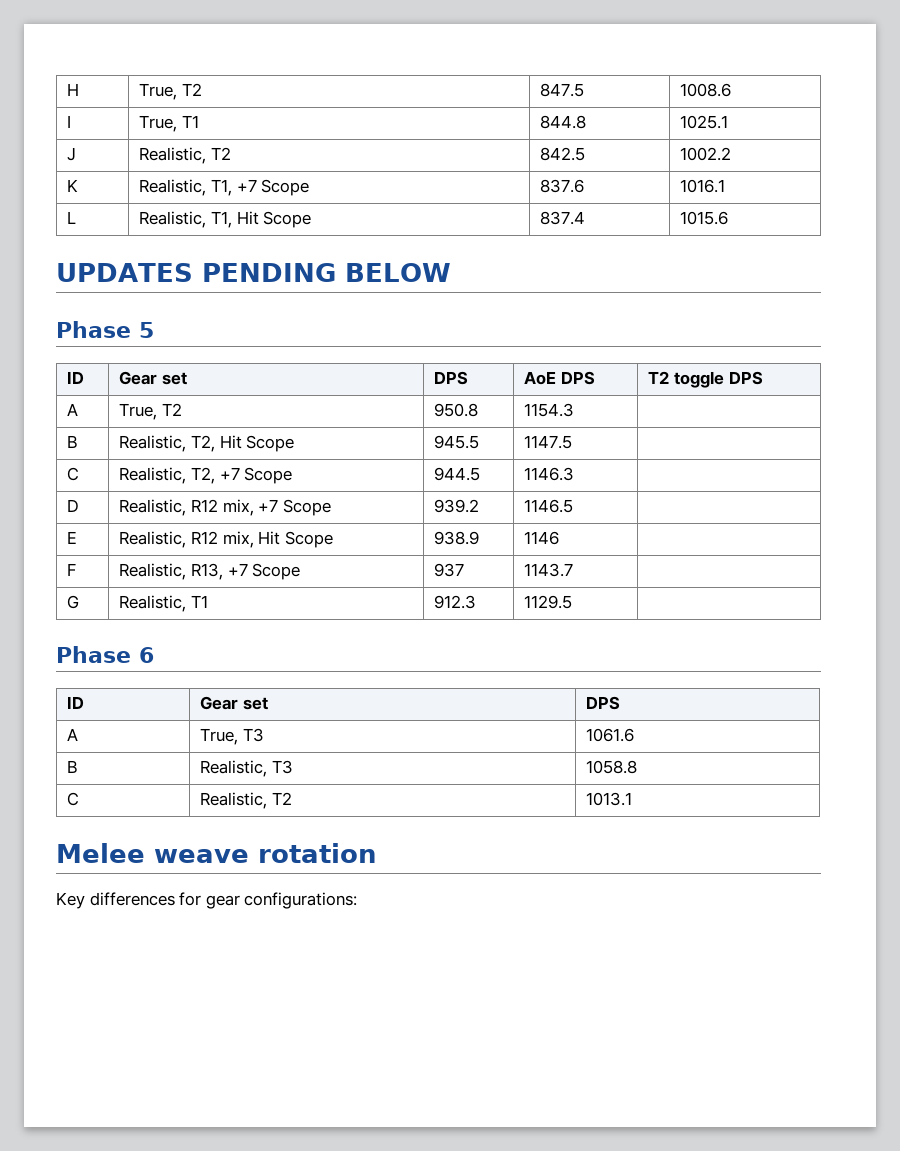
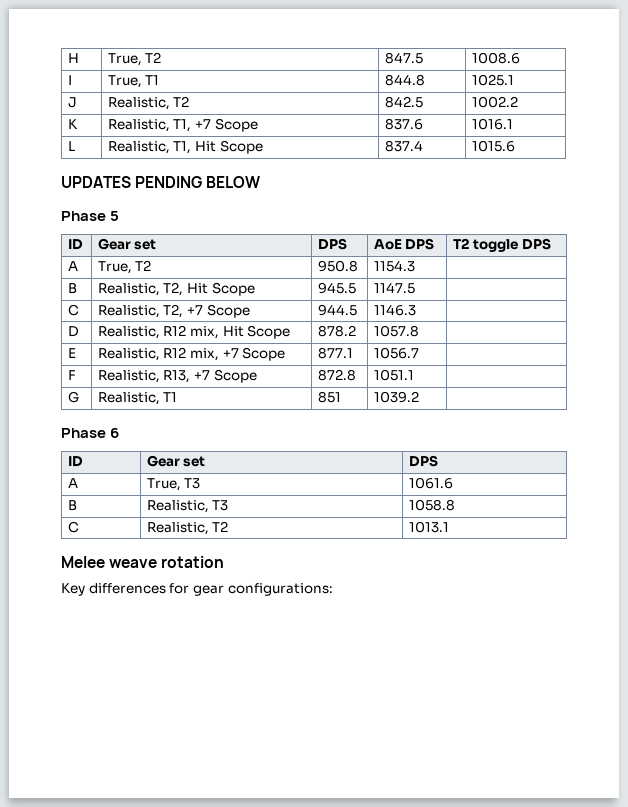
[258,499,331,516] [434,499,480,513] [524,499,574,513] +7 Scope | 939.2 | 1146.5 -> [222,325,291,339] [317,325,356,337] [373,325,419,337] Hit Scope | 878.2 | 1057.8
[258,531,333,548] [434,531,480,545] [524,531,560,545] Hit Scope | 938.9 | 1146 -> [222,347,286,361] [317,347,353,359] [373,347,419,359] +7 Scope | 877.1 | 1056.7
[434,563,465,577] [524,563,574,577] 937 | 1143.7 -> [317,369,356,381] [373,369,414,381] 872.8 | 1051.1
[434,595,477,609] [524,595,573,609] 912.3 | 1129.5 -> [317,391,341,403] [373,391,419,403] 851 | 1039.2

